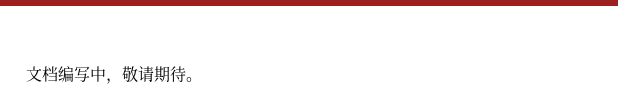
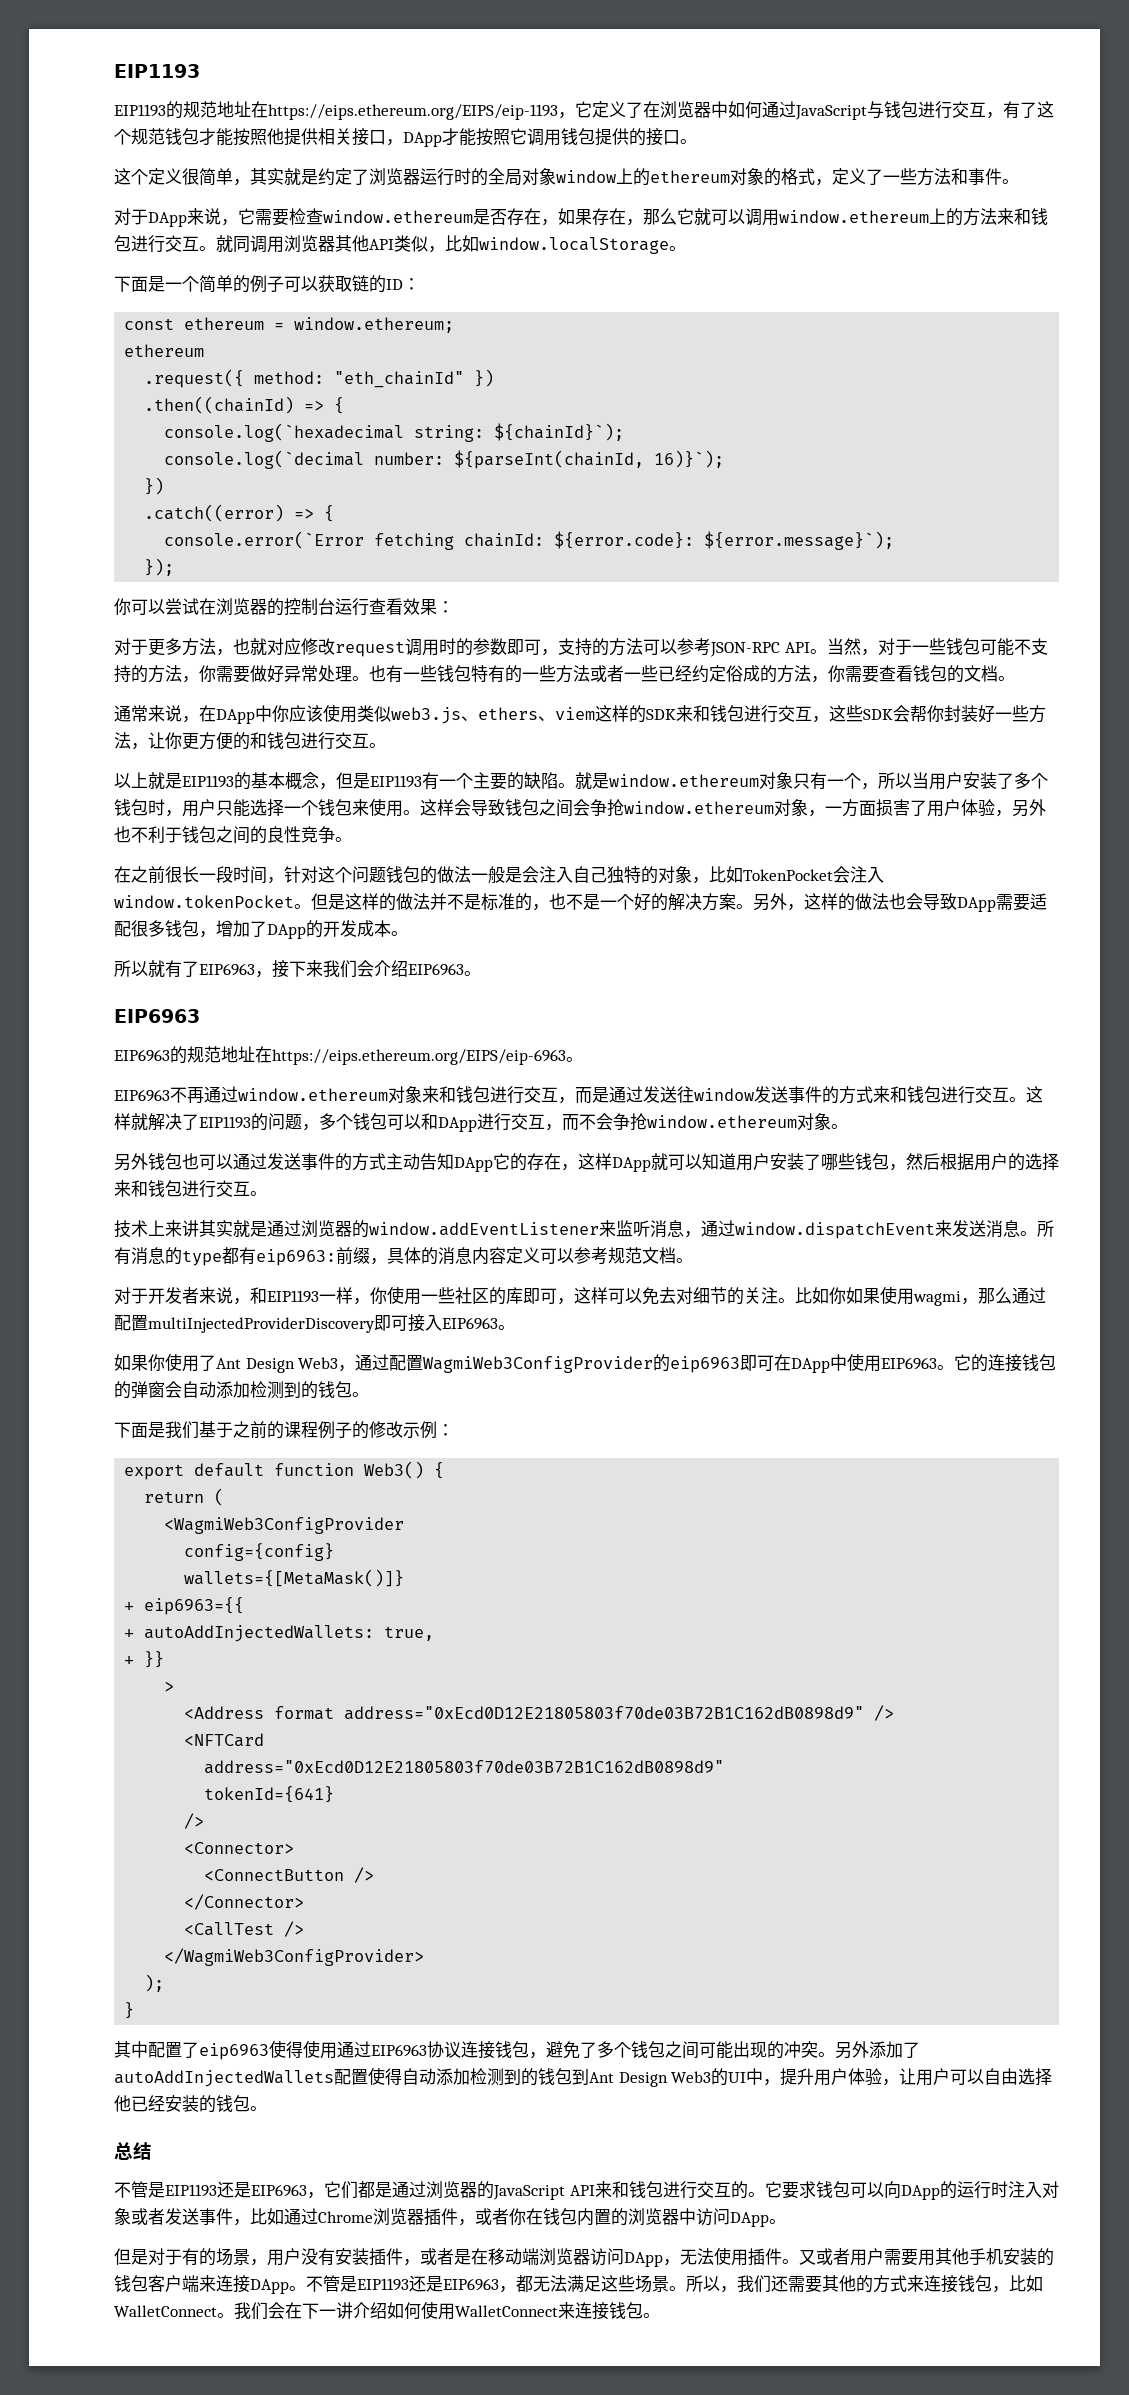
[26,66,186,84] 文档编写中，敬请期待 -> [114,64,200,78] [114,101,1054,120] [114,128,697,147] [114,168,1019,186] [114,208,1048,227] [114,235,686,254] [114,275,420,293] [124,317,455,333] [124,344,205,357] [144,369,495,388] [144,396,345,414] [164,423,625,442] [164,450,725,469] [144,477,165,495] [144,504,335,522] [164,531,895,550] [144,558,175,576] [114,598,454,616] [114,638,1048,657] [114,665,1015,683] [114,704,1046,724] [114,732,386,750] [114,772,1048,790] [114,798,1046,817] [114,826,352,844] [114,866,884,884] [114,893,1047,912] [114,920,408,939] [114,960,481,978] [114,1009,200,1023] [114,1046,583,1065] [114,1086,1043,1104] [114,1113,848,1132] [114,1153,1059,1172] [114,1180,267,1198] [114,1220,1054,1239] [114,1247,693,1266] [114,1286,1046,1306] [114,1314,515,1333] [114,1353,1057,1373] [114,1381,369,1399] [114,1421,454,1439] [124,1461,445,1480] [144,1488,225,1506] [164,1517,405,1534] [184,1543,335,1561] [184,1569,405,1587] [124,1597,245,1615] [124,1625,435,1642] [124,1651,165,1668] [164,1681,175,1692] [184,1705,895,1721] [184,1733,265,1747] [204,1760,725,1774] [204,1786,335,1803] [184,1813,205,1829] [184,1842,295,1854] [204,1867,375,1883] [184,1894,305,1910] [184,1921,305,1937] [164,1948,425,1966] [144,1974,165,1992] [124,2002,135,2019] [114,2040,920,2060] [114,2067,1053,2087] [114,2095,267,2113] [114,2142,152,2160] [114,2181,1059,2200] [114,2208,786,2227] [114,2247,1054,2267] [114,2275,1043,2294] [114,2301,643,2320] EIP1193 // EIP1193的规范地址在https://eips.ethereum.org/EIPS/eip-1193，它定义了在浏览器中如何通过JavaScript与钱包进行交互，有了这个规范钱包才能按照他提供相关接口，DApp才能按照它调用钱包提供的接口。 // 这个定义很简单，其实就是约定了浏览器运行时的全局对象window上的ethereum对象的格式，定义了一些方法和事件。 // 对于DApp来说，它需要检查window.ethereum是否存在，如果存在，那么它就可以调用window.ethereum上的方法来和钱包进行交互。就同调用浏览器其他API类似，比如window.localStorage。 // 下面是一个简单的例子可以获取链的ID： // const ethereum = window.ethereum; // ethereum // .request({ method: "eth_chainId" }) // .then((chainId) => { // console.log(`hexadecimal string: ${chainId}`); // console.log(`decimal number: ${parseInt(chainId, 16)}`); // }) // .catch((error) => { // console.error(`Error fetching chainId: ${error.code}: ${error.message}`); // }); // 你可以尝试在浏览器的控制台运行查看效果： // 对于更多方法，也就对应修改request调用时的参数即可，支持的方法可以参考JSON-RPC API。当然，对于一些钱包可能不支持的方法，你需要做好异常处理。也有一些钱包特有的一些方法或者一些已经约定俗成的方法，你需要查看钱包的文档。 // 通常来说，在DApp中你应该使用类似web3.js、ethers、viem这样的SDK来和钱包进行交互，这些SDK会帮你封装好一些方法，让你更方便的和钱包进行交互。 // 以上就是EIP1193的基本概念，但是EIP1193有一个主要的缺陷。就是window.ethereum对象只有一个，所以当用户安装了多个钱包时，用户只能选择一个钱包来使用。这样会导致钱包之间会争抢window.ethereum对象，一方面损害了用户体验，另外也不利于钱包之间的良性竞争。 // 在之前很长一段时间，针对这个问题钱包的做法一般是会注入自己独特的对象，比如TokenPocket会注入window.tokenPocket。但是这样的做法并不是标准的，也不是一个好的解决方案。另外，这样的做法也会导致DApp需要适配很多钱包，增加了DApp的开发成本。 // 所以就有了EIP6963，接下来我们会介绍EIP6963。 // EIP6963 // EIP6963的规范地址在https://eips.ethereum.org/EIPS/eip-6963。 // EIP6963不再通过window.ethereum对象来和钱包进行交互，而是通过发送往window发送事件的方式来和钱包进行交互。这样就解决了EIP1193的问题，多个钱包可以和DApp进行交互，而不会争抢window.ethereum对象。 // 另外钱包也可以通过发送事件的方式主动告知DApp它的存在，这样DApp就可以知道用户安装了哪些钱包，然后根据用户的选择来和钱包进行交互。 // 技术上来讲其实就是通过浏览器的window.addEventListener来监听消息，通过window.dispatchEvent来发送消息。所有消息的type都有eip6963:前缀，具体的消息内容定义可以参考规范文档。 // 对于开发者来说，和EIP1193一样，你使用一些社区的库即可，这样可以免去对细节的关注。比如你如果使用wagmi，那么通过配置multiInjectedProviderDiscovery即可接入EIP6963。 // 如果你使用了Ant Design Web3，通过配置WagmiWeb3ConfigProvider的eip6963即可在DApp中使用EIP6963。它的连接钱包的弹窗会自动添加检测到的钱包。 // 下面是我们基于之前的课程例子的修改示例： // export default function Web3() { // return ( // <WagmiWeb3ConfigProvider // config={config} // wallets={[MetaMask()]} // + eip6963={{ // + autoAddInjectedWallets: true, // + }} // > // <Address format address="0xEcd0D12E21805803f70de03B72B1C162dB0898d9" /> // <NFTCard // address="0xEcd0D12E21805803f70de03B72B1C162dB0898d9" // tokenId={641} // /> // <Connector> // <ConnectButton /> // </Connector> // <CallTest /> // </WagmiWeb3ConfigProvider> // ); // } // 其中配置了eip6963使得使用通过EIP6963协议连接钱包，避免了多个钱包之间可能出现的冲突。另外添加了autoAddInjectedWallets配置使得自动添加检测到的钱包到Ant Design Web3的UI中，提升用户体验，让用户可以自由选择他已经安装的钱包。 // 总结 // 不管是EIP1193还是EIP6963，它们都是通过浏览器的JavaScript API来和钱包进行交互的。它要求钱包可以向DApp的运行时注入对象或者发送事件，比如通过Chrome浏览器插件，或者你在钱包内置的浏览器中访问DApp。 // 但是对于有的场景，用户没有安装插件，或者是在移动端浏览器访问DApp，无法使用插件。又或者用户需要用其他手机安装的钱包客户端来连接DApp。不管是EIP1193还是EIP6963，都无法满足这些场景。所以，我们还需要其他的方式来连接钱包，比如WalletConnect。我们会在下一讲介绍如何使用WalletConnect来连接钱包

